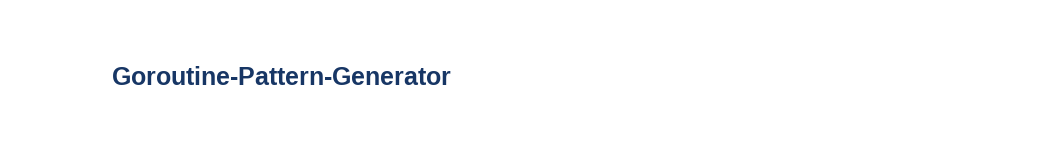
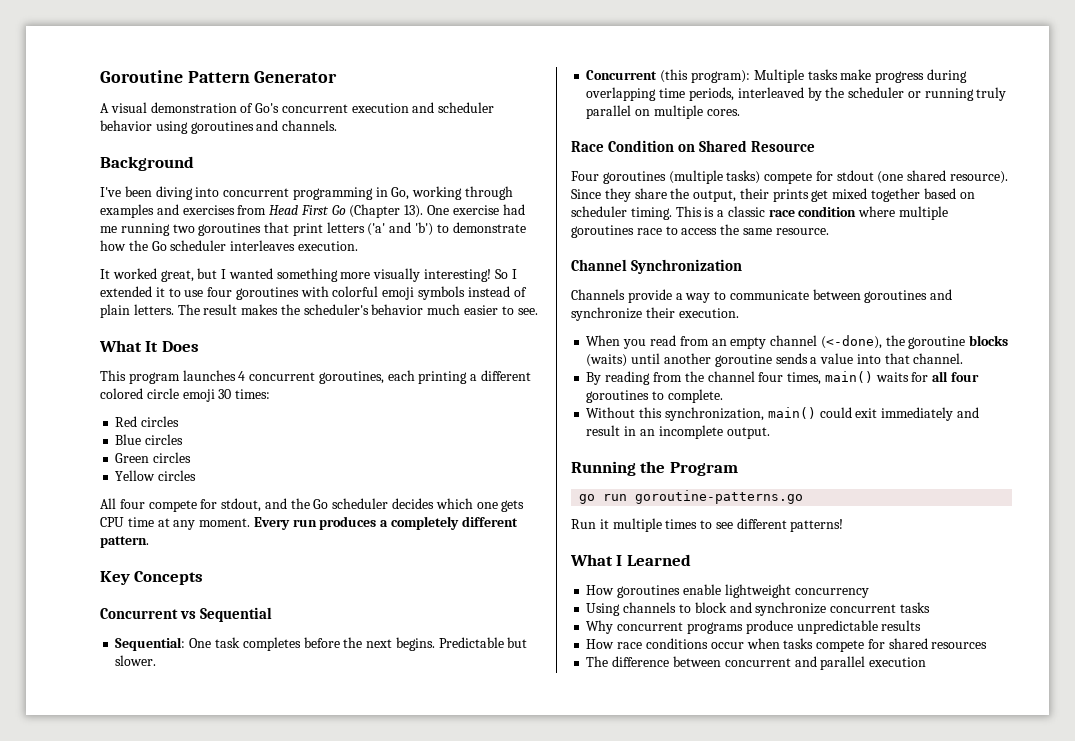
[112,66,451,85] Goroutine-Pattern-Generator -> [100,70,338,83] [100,102,495,113] [100,120,338,134] [100,156,194,171] [100,186,514,200] [100,204,525,218] [100,222,526,236] [100,240,358,251] [100,268,517,282] [100,286,527,300] [100,304,538,318] [99,340,199,352] [100,370,532,384] [100,388,271,402] [115,416,180,427] [115,434,184,445] [115,452,192,463] [115,470,197,481] [100,498,525,512] [100,516,518,530] [100,536,149,548] [100,571,204,585] [100,607,273,622] [115,637,528,651] [115,655,157,666] [586,69,967,83] [586,87,1007,101] [586,105,740,119] [571,140,816,152] [571,170,1009,184] [571,188,975,202] [571,206,949,220] [571,224,829,238] [571,259,743,274] [571,289,953,303] [571,307,739,321] [586,335,1009,349] [586,353,964,367] [586,371,979,385] [586,389,723,403] [586,407,979,421] [586,425,770,439] [571,461,738,476] [579,490,804,504] [571,518,844,532] [570,554,691,566] [586,584,869,598] [586,602,930,616] [586,620,922,634] [586,638,988,652] [586,656,927,670] Goroutine Pattern Generator // A visual demonstration of Go's concurrent execution and scheduler behavior using goroutines and channels. // Background // I've been diving into concurrent programming in Go, working through examples and exercises from Head First Go (Chapter 13). One exercise had me running two goroutines that print letters ('a' and 'b') to demonstrate how the Go scheduler interleaves execution. // It worked great, but I wanted something more visually interesting! So I extended it to use four goroutines with colorful emoji symbols instead of plain letters. The result makes the scheduler's behavior much easier to see. // What It Does // This program launches 4 concurrent goroutines, each printing a different colored circle emoji 30 times: // Red circles // Blue circles // Green circles // Yellow circles // All four compete for stdout, and the Go scheduler decides which one gets CPU time at any moment. Every run produces a completely different pattern. // Key Concepts // Concurrent vs Sequential // Sequential: One task completes before the next begins. Predictable but slower. // Concurrent (this program): Multiple tasks make progress during overlapping time periods, interleaved by the scheduler or running truly parallel on multiple cores. // Race Condition on Shared Resource // Four goroutines (multiple tasks) compete for stdout (one shared resource). Since they share the output, their prints get mixed together based on scheduler timing. This is a classic race condition where multiple goroutines race to access the same resource. // Channel Synchronization // Channels provide a way to communicate between goroutines and synchronize their execution. // When you read from an empty channel (<-done), the goroutine blocks (waits) until another goroutine sends a value into that channel. // By reading from the channel four times, main() waits for all four goroutines to complete. // Without this synchronization, main() could exit immediately and result in an incomplete output. // Running the Program // go run goroutine-patterns.go // Run it multiple times to see different patterns! // What I Learned // How goroutines enable lightweight concurrency // Using channels to block and synchronize concurrent tasks // Why concurrent programs produce unpredictable results // How race conditions occur when tasks compete for shared resources // The difference between concurrent and parallel execution

